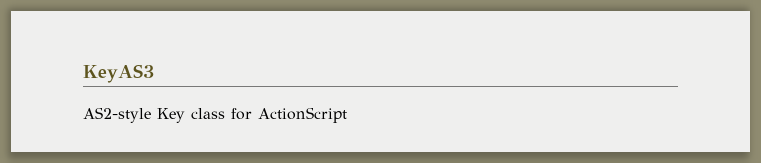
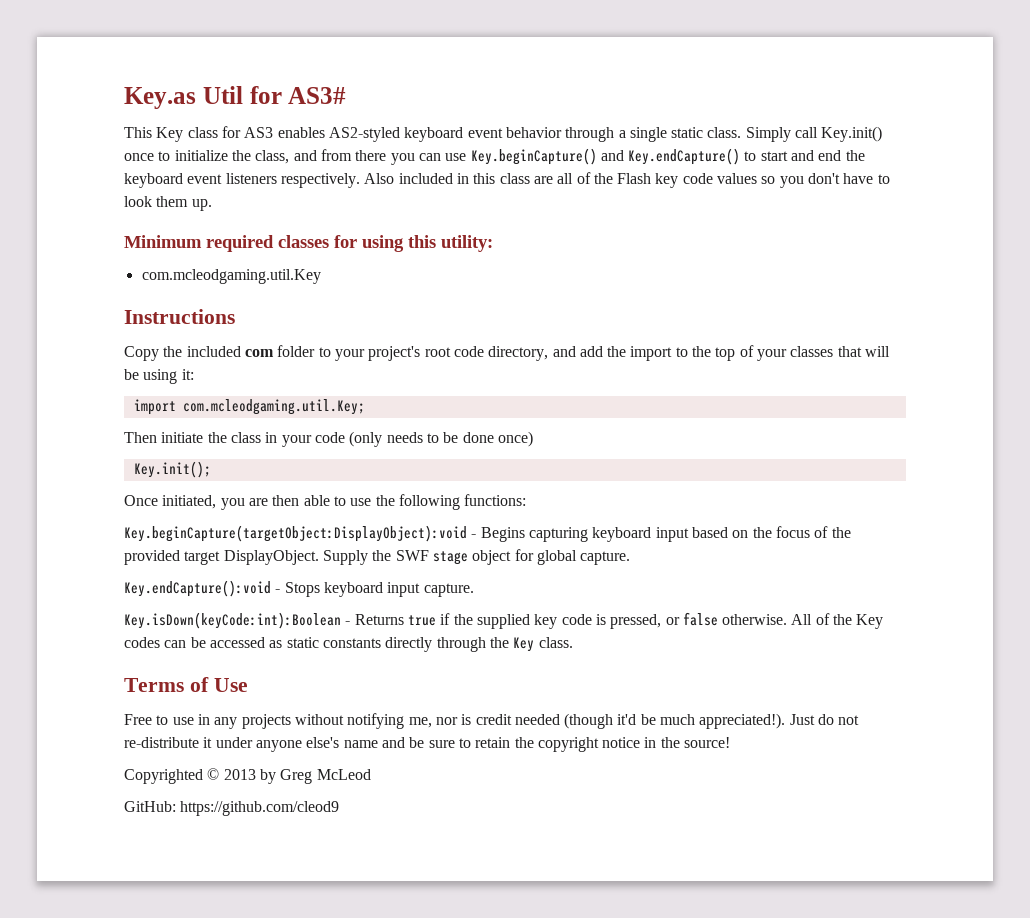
[83,64,154,83] [83,107,347,123] KeyAS3 // AS2-style Key class for ActionScript -> [124,86,347,109] [124,126,883,142] [124,148,865,165] [124,172,890,188] [124,196,212,211] [124,235,493,252] [141,269,321,284] [124,309,235,324] [124,345,891,361] [124,369,194,384] [133,399,365,415] [124,431,533,447] [133,461,211,478] [124,494,527,510] [124,525,851,542] [124,549,631,565] [124,580,474,597] [124,612,884,629] [124,637,573,652] [124,677,248,692] [124,713,860,729] [124,737,731,752] [124,768,371,784] [124,801,340,816] Key.as Util for AS3# // This Key class for AS3 enables AS2-styled keyboard event behavior through a single static class. Simply call Key.init() once to initialize the class, and from there you can use Key.beginCapture() and Key.endCapture() to start and end the keyboard event listeners respectively. Also included in this class are all of the Flash key code values so you don't have to look them up. // Minimum required classes for using this utility: // com.mcleodgaming.util.Key // Instructions // Copy the included com folder to your project's root code directory, and add the import to the top of your classes that will be using it: // import com.mcleodgaming.util.Key; // Then initiate the class in your code (only needs to be done once) // Key.init(); // Once initiated, you are then able to use the following functions: // Key.beginCapture(targetObject:DisplayObject):void - Begins capturing keyboard input based on the focus of the provided target DisplayObject. Supply the SWF stage object for global capture. // Key.endCapture():void - Stops keyboard input capture. // Key.isDown(keyCode:int):Boolean - Returns true if the supplied key code is pressed, or false otherwise. All of the Key codes can be accessed as static constants directly through the Key class. // Terms of Use // Free to use in any projects without notifying me, nor is credit needed (though it'd be much appreciated!). Just do not re-distribute it under anyone else's name and be sure to retain the copyright notice in the source! // Copyrighted © 2013 by Greg McLeod // GitHub: https://github.com/cleod9

